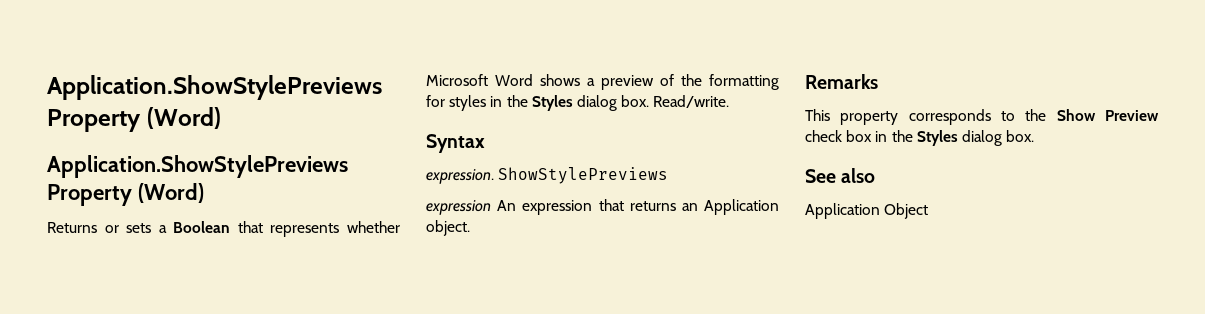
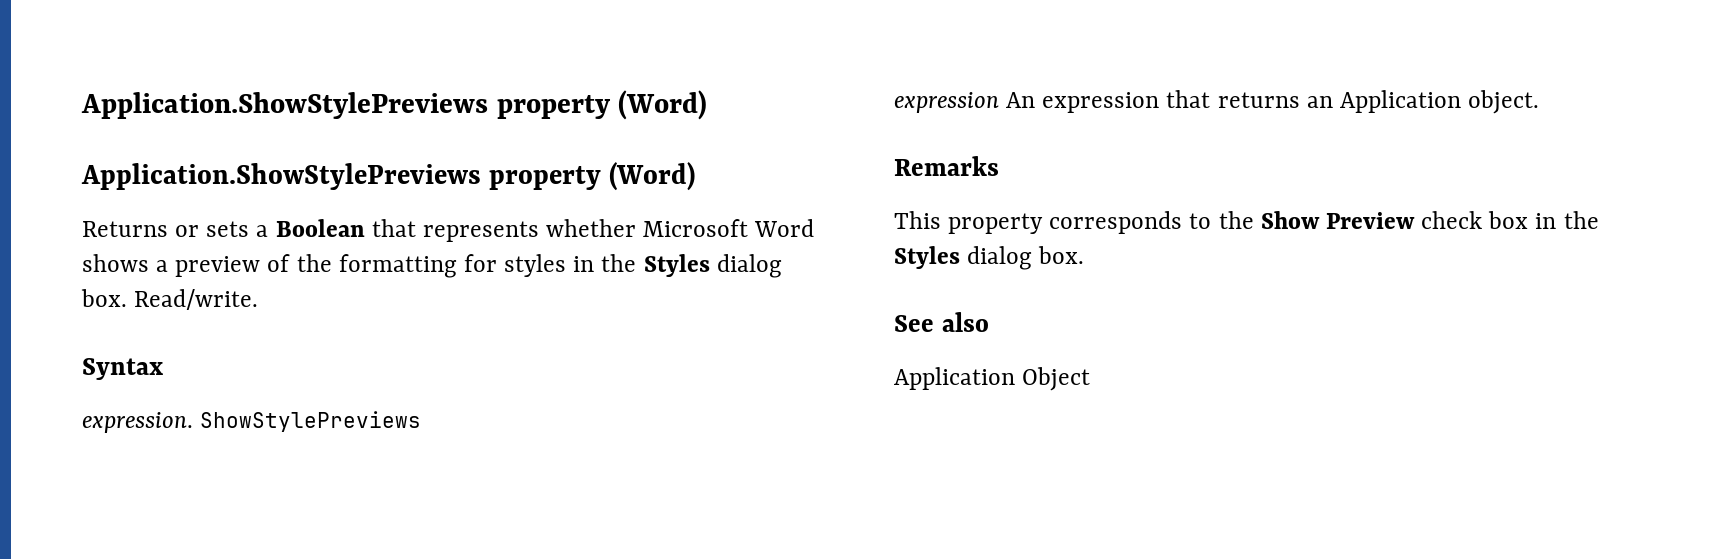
[47,75,382,100] [47,109,141,132] Application.ShowStylePreviews Property -> [81,92,611,119] Application.ShowStylePreviews property
[47,184,132,206] Property -> [489,166,602,190] property

